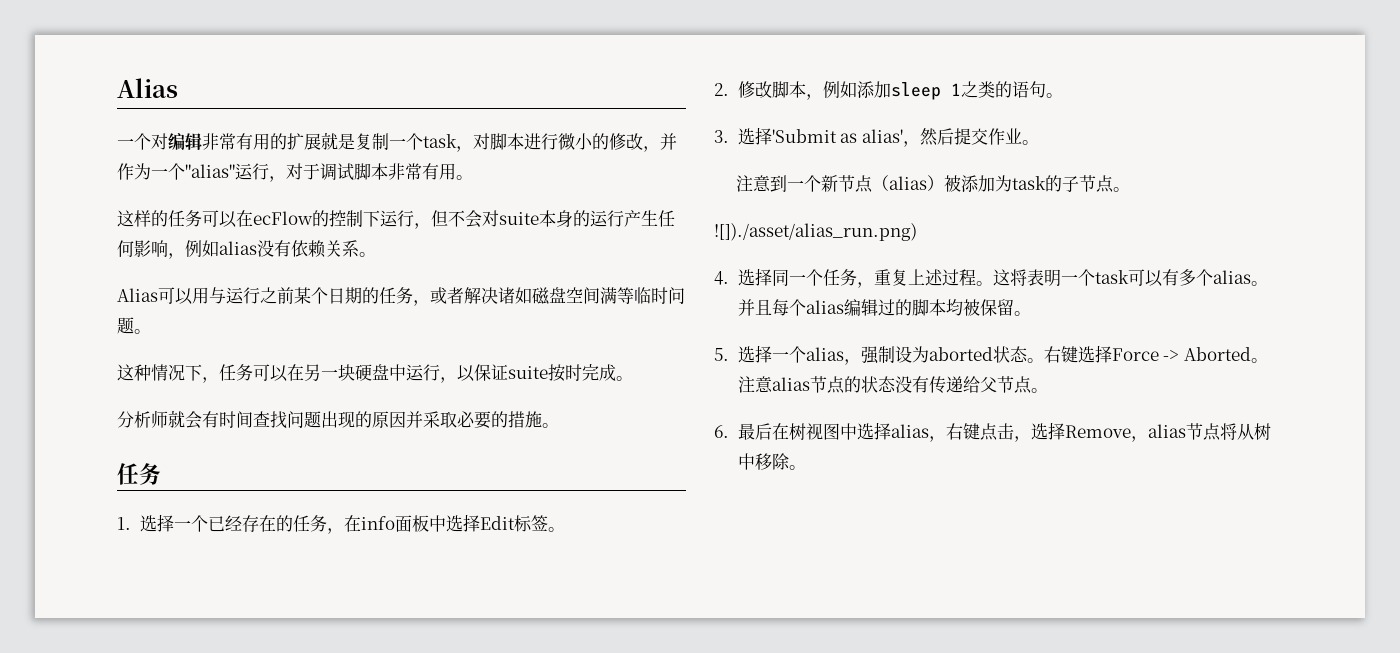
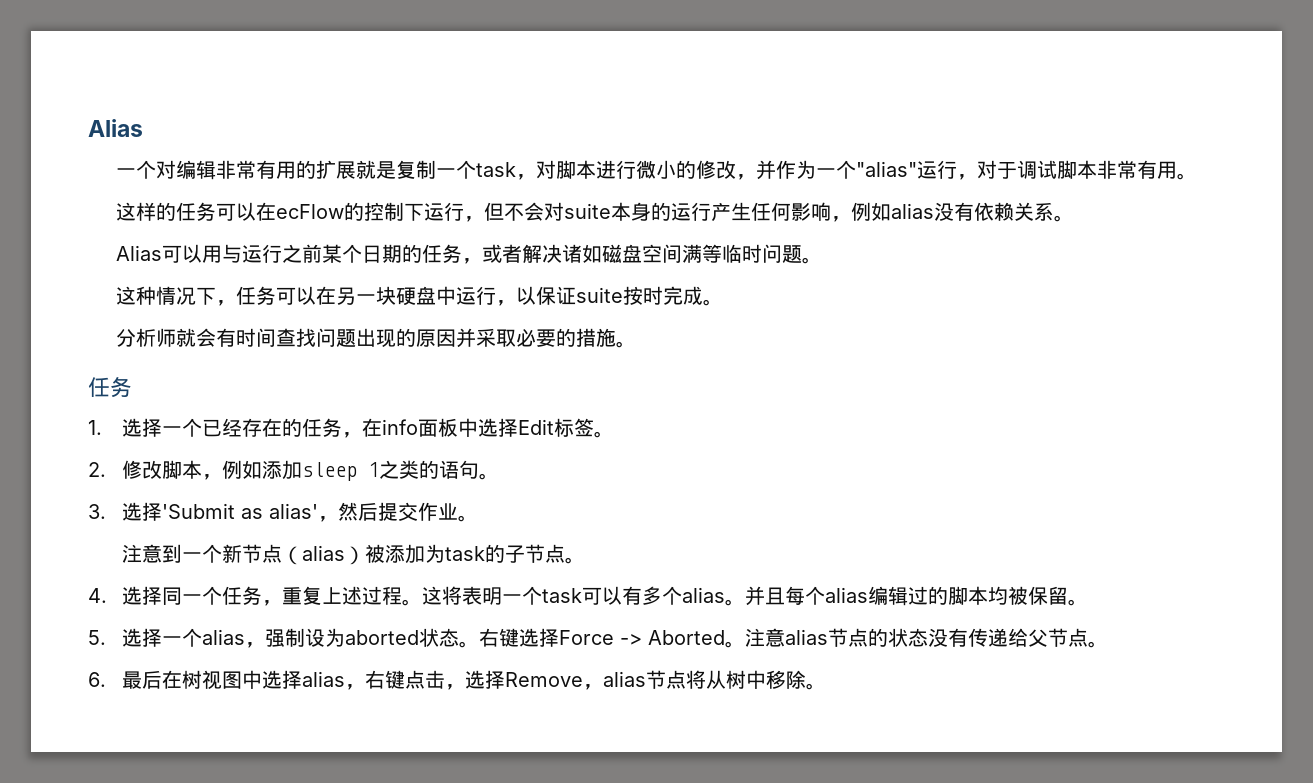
[714,223,917,241] // ![])./asset/alias_run.png) -> (586, 560) none

